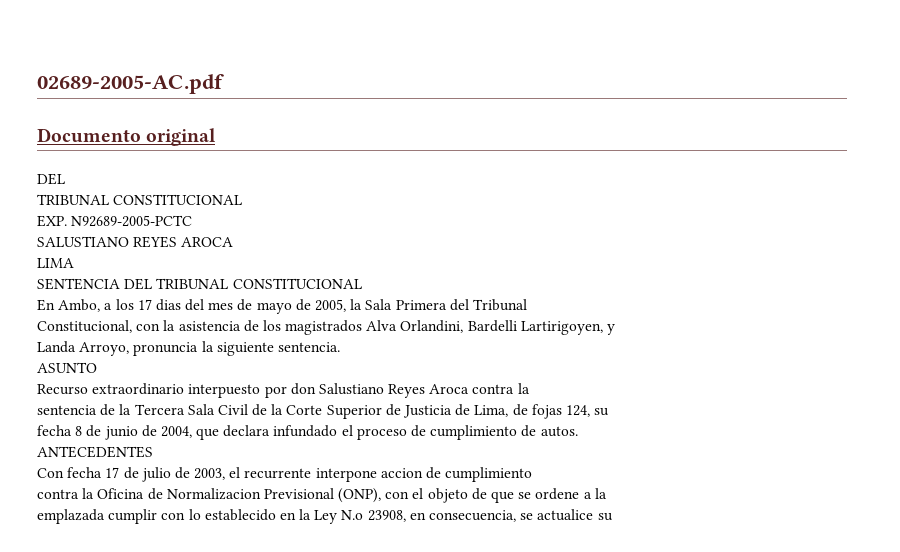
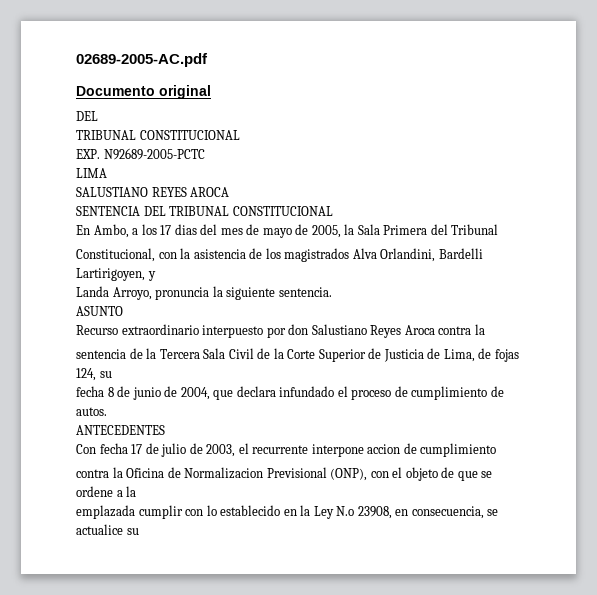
(193, 221) none -> [76,168,107,178] // LIMA
[37,258,74,268] // LIMA -> (230, 192) none

